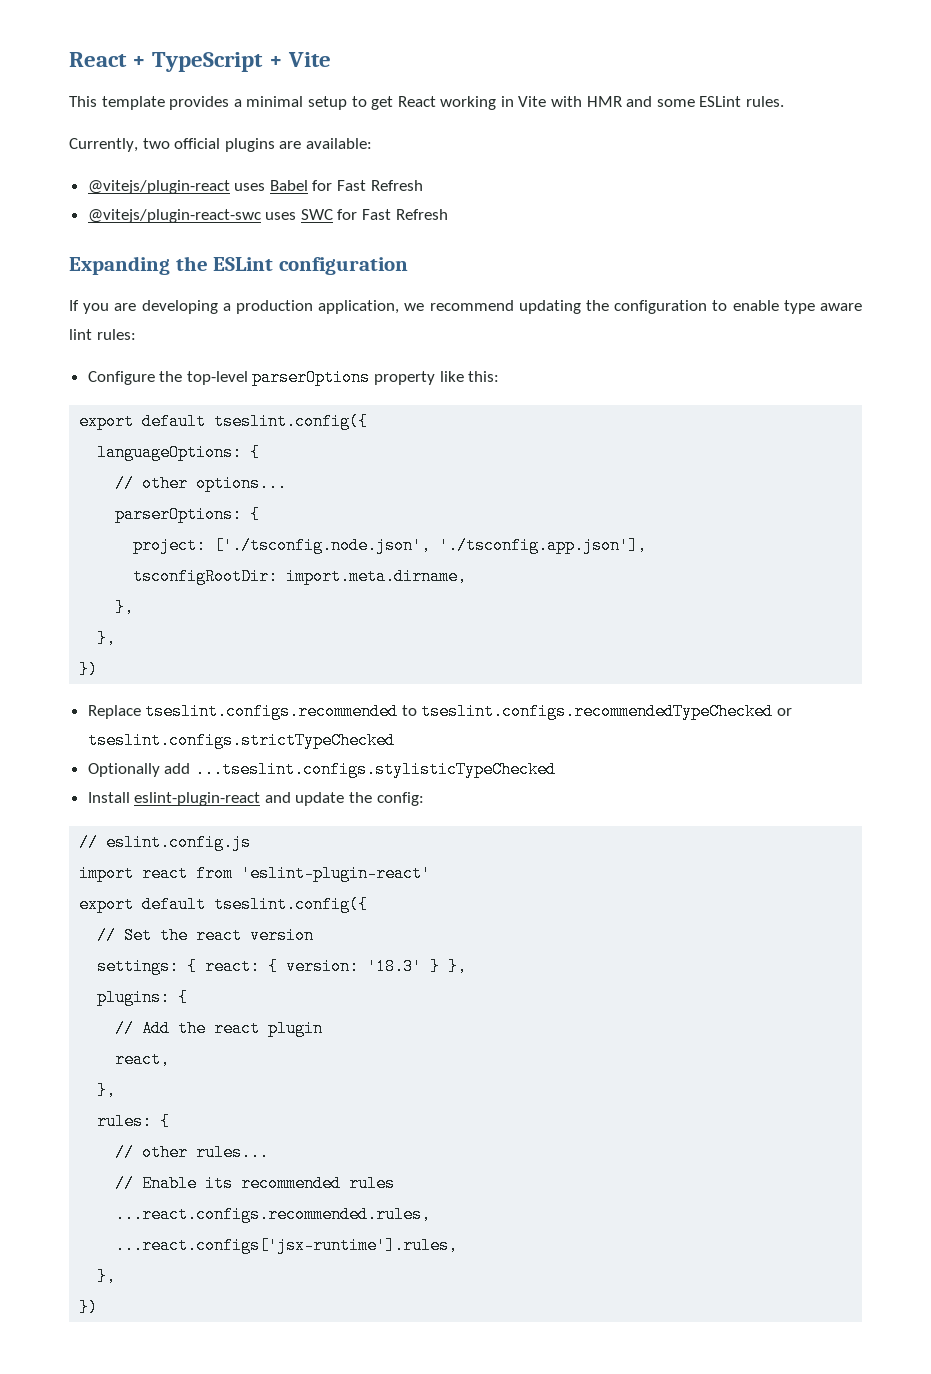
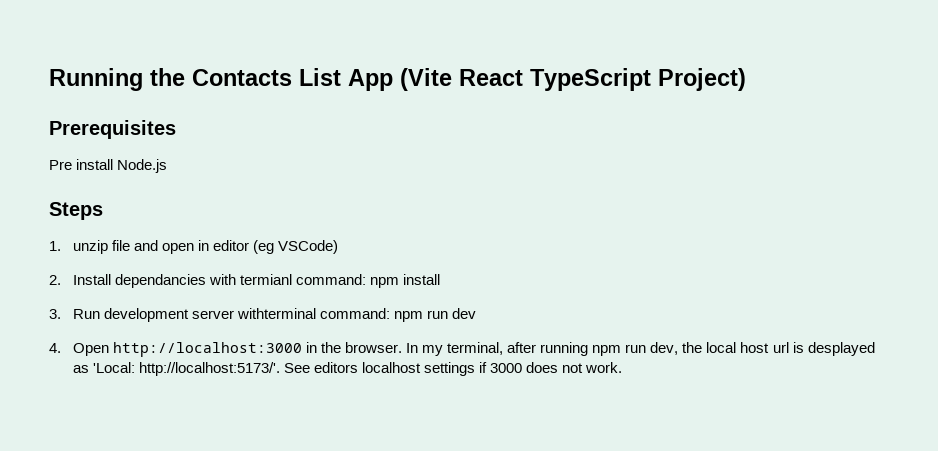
[69,52,331,72] [69,96,785,110] [69,138,372,152] [87,180,423,194] [87,209,448,223] [69,256,408,275] [69,300,863,314] [69,329,136,340] [87,369,500,386] [79,413,369,430] [97,444,261,461] [115,475,288,492] [115,506,261,523] [133,537,648,554] [133,568,468,585] [115,599,135,616] [97,630,117,647] [79,661,99,678] [87,703,793,720] [87,732,395,749] [87,761,556,778] [87,792,424,806] [79,834,252,851] [79,865,432,882] [79,896,369,913] [97,927,315,944] [97,958,468,975] [97,989,189,1006] [115,1020,324,1037] [115,1051,171,1068] [97,1082,117,1099] [97,1113,171,1130] [115,1144,270,1161] [115,1175,396,1192] [115,1206,432,1223] [115,1237,459,1254] [97,1268,117,1285] [79,1299,99,1316] React + TypeScript + Vite // This template provides a minimal setup to get React working in Vite with HMR and some ESLint rules. // Currently, two official plugins are available: // @vitejs/plugin-react uses Babel for Fast Refresh // @vitejs/plugin-react-swc uses SWC for Fast Refresh // Expanding the ESLint configuration // If you are developing a production application, we recommend updating the configuration to enable type aware lint rules: // Configure the top-level parserOptions property like this: // export default tseslint.config({ // languageOptions: { // // other options... // parserOptions: { // project: ['./tsconfig.node.json', './tsconfig.app.json'], // tsconfigRootDir: import.meta.dirname, // }, // }, // }) // Replace tseslint.configs.recommended to tseslint.configs.recommendedTypeChecked or tseslint.configs.strictTypeChecked // Optionally add ...tseslint.configs.stylisticTypeChecked // Install eslint-plugin-react and update the config: // // eslint.config.js // import react from 'eslint-plugin-react' // export default tseslint.config({ // // Set the react version // settings: { react: { version: '18.3' } }, // plugins: { // // Add the react plugin // react, // }, // rules: { // // other rules... // // Enable its recommended rules // ...react.configs.recommended.rules, // ...react.configs['jsx-runtime'].rules, // }, // }) -> [49,68,746,91] [49,120,176,139] [49,159,168,173] [49,202,103,220] [49,240,339,254] [49,274,441,288] [49,308,477,322] [49,342,875,357] [72,362,623,376] Running the Contacts List App (Vite React TypeScript Project) // Prerequisites // Pre install Node.js // Steps // 1. unzip file and open in editor (eg VSCode) // 2. Install dependancies with termianl command: npm install // 3. Run development server withterminal command: npm run dev // 4. Open http://localhost:3000 in the browser. In my terminal, after running npm run dev, the local host url is desplayed as 'Local: http://localhost:5173/'. See editors localhost settings if 3000 does not work.

